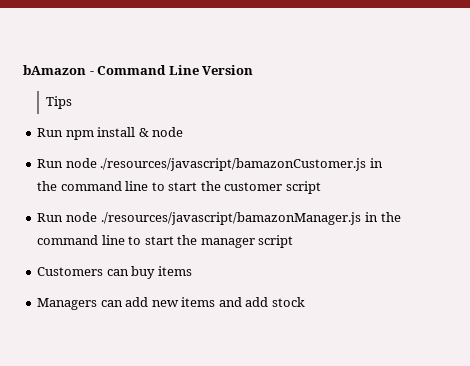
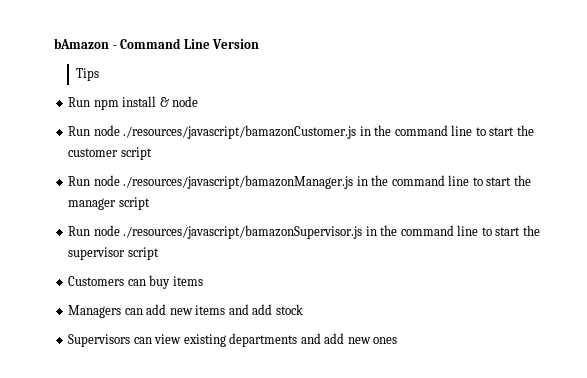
(294, 241) none -> [68,225,540,239] [68,247,159,260] // Run node ./resources/javascript/bamazonSupervisor.js in the command line to start the supervisor script
(305, 302) none -> [68,333,398,347] // Supervisors can view existing departments and add new ones

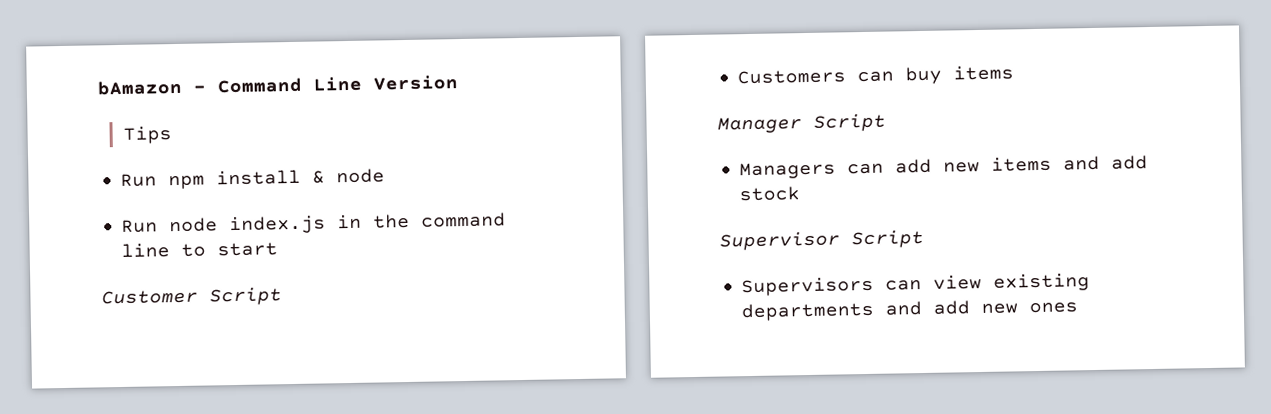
[123,125,534,139] [68,147,152,160] [68,175,531,189] [68,197,150,210] [68,225,540,239] [68,247,159,260] ./resources/javascript/bamazonCustomer.js in the command line to start the customer script // Run node ./resources/javascript/bamazonManager.js in the command line to start the manager script // Run node ./resources/javascript/bamazonSupervisor.js in the command line to start the supervisor script -> [229,212,507,235] [121,242,279,258] [101,287,282,306] index.js in the command line to start // Customer Script
(203, 281) none -> [717,113,886,134] // Manager Script
(303, 309) none -> [719,229,924,251] // Supervisor Script

